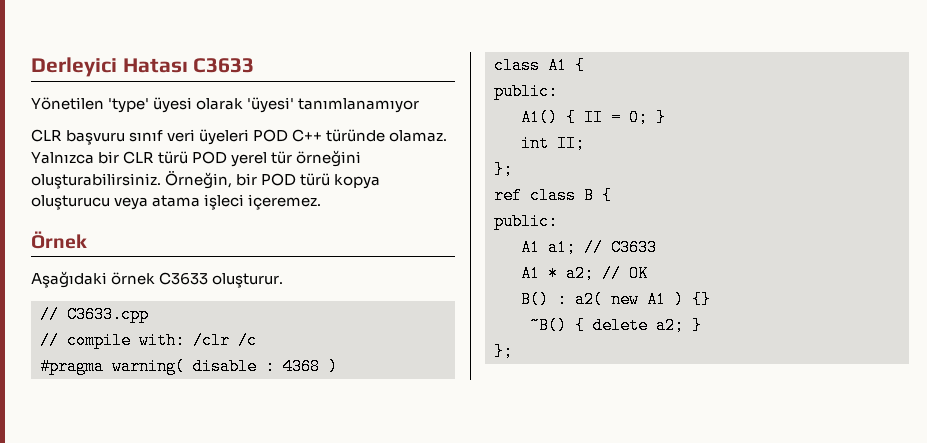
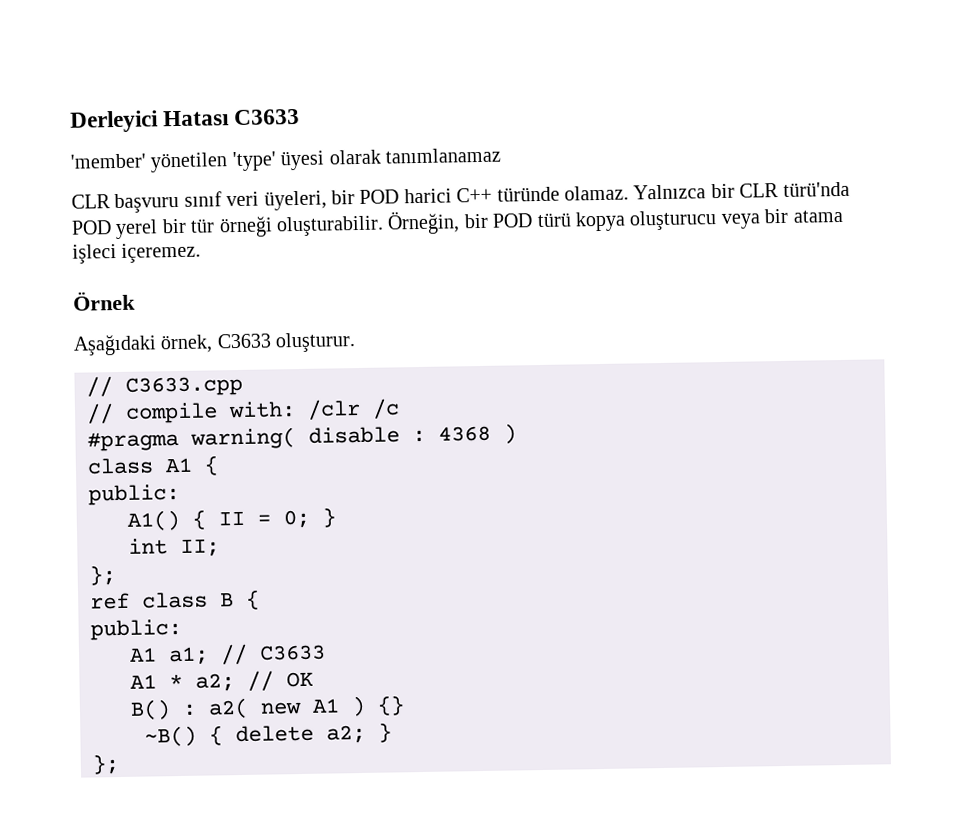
[31,97,104,110] Yönetilen -> [70,152,229,173] 'member' yönetilen
[247,97,420,113] 'üyesi' tanımlanamıyor -> [385,147,501,164] tanımlanamaz
[199,129,289,145] üyeleri POD -> [263,188,452,211] üyeleri, bir POD harici
[158,151,189,164] türü -> [782,181,850,197] türü'nda
[271,150,362,167] [31,173,161,189] tür örneğini oluşturabilirsiniz. -> [161,215,384,238] bir tür örneği oluşturabilir.
(149, 203) none -> [764,208,789,224] bir
[111,272,156,285] örnek -> [160,334,214,354] örnek,

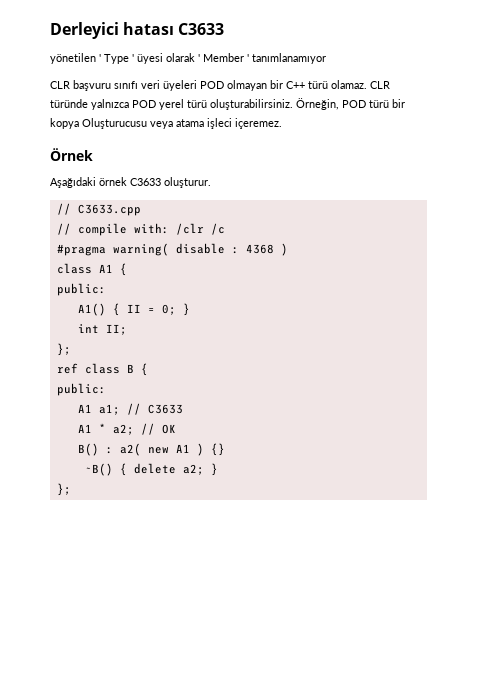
[163,108,301,127] [70,147,501,173] [71,181,850,214] [71,208,789,240] Hatası C3633 // 'member' yönetilen 'type' üyesi olarak tanımlanamaz // CLR başvuru sınıf veri üyeleri, bir POD harici C++ türünde olamaz. Yalnızca bir CLR türü'nda POD yerel bir tür örneği oluşturabilir. Örneğin, bir POD türü kopya oluşturucu veya bir -> [123,22,225,35] [50,53,326,64] [50,80,390,91] [50,98,405,110] [50,118,173,129] hatası C3633 // yönetilen ' Type ' üyesi olarak ' Member ' tanımlanamıyor // CLR başvuru sınıfı veri üyeleri POD olmayan bir C++ türü olamaz. CLR türünde yalnızca POD yerel türü oluşturabilirsiniz. Örneğin, POD türü bir kopya Oluşturucusu veya
[160,334,214,354] örnek, -> [99,177,127,186] örnek

